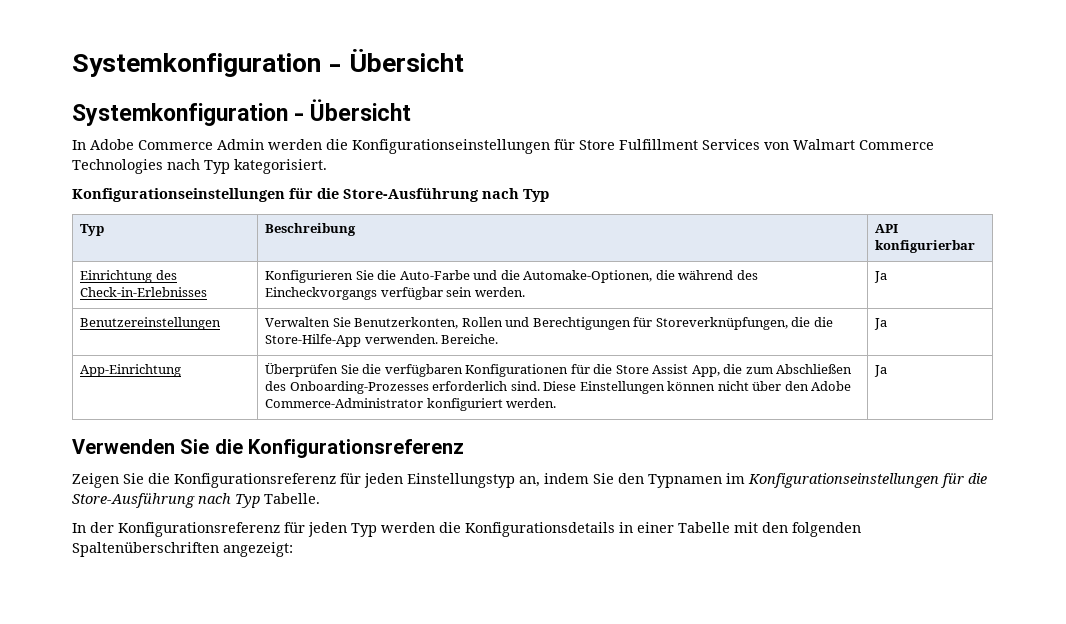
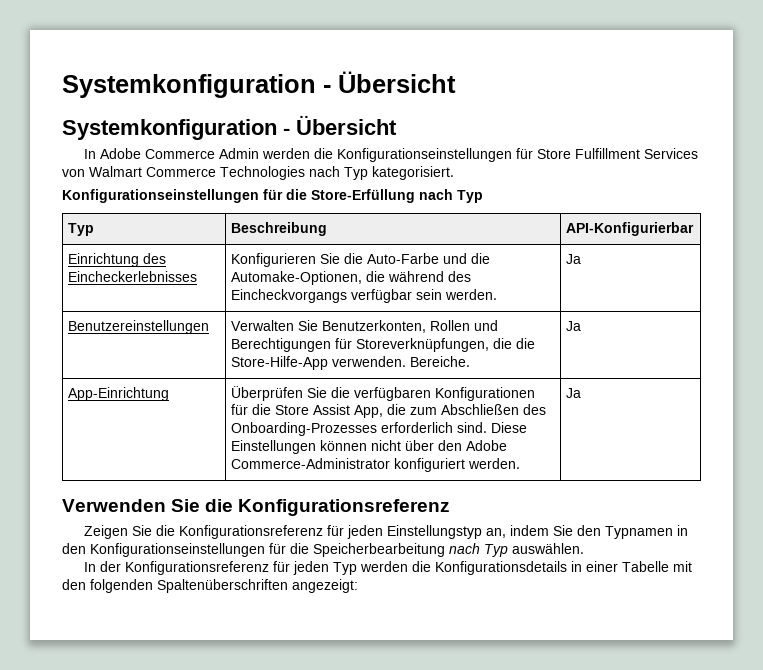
[343,188,479,202] Store-Ausführung -> [311,189,415,203] Store-Erfüllung
[875,224,899,233] [875,240,976,253] API konfigurierbar -> [565,222,694,236] API-Konfigurierbar
[80,287,208,297] Check-in-Erlebnisses -> [67,271,197,282] Eincheckerlebnisses
[726,473,987,488] [72,493,320,508] im Konfigurationseinstellungen für die Store-Ausführung nach Typ Tabelle. -> [676,525,688,536] [62,543,584,557] in den Konfigurationseinstellungen für die Speicherbearbeitung nach Typ auswählen.

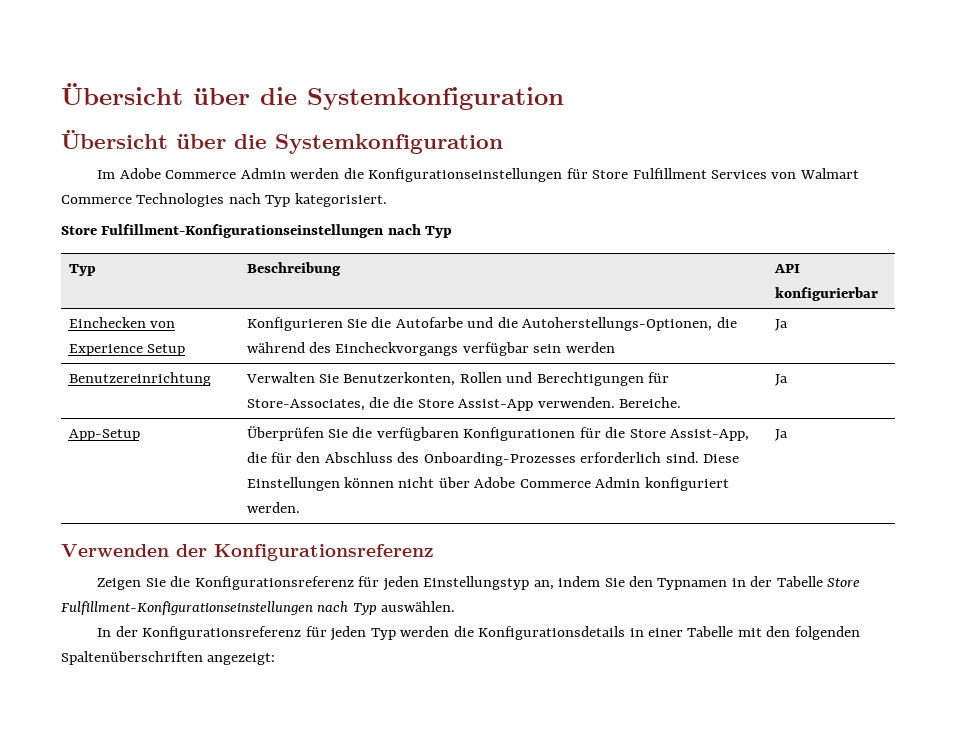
[62,71,456,98] [62,115,397,140] [83,149,96,159] Systemkonfiguration - Übersicht // Systemkonfiguration - Übersicht // In -> [61,83,564,110] [61,130,503,154] [97,170,116,179] Übersicht über die Systemkonfiguration // Übersicht über die Systemkonfiguration // Im
[62,189,415,203] Konfigurationseinstellungen für die Store-Erfüllung -> [61,224,384,238] Store Fulfillment-Konfigurationseinstellungen
[565,222,694,236] [67,253,166,267] [67,271,197,282] API-Konfigurierbar // Einrichtung des Eincheckerlebnisses -> [773,264,800,273] [774,287,878,301] [68,317,175,328] [68,344,185,356] API konfigurierbar // Einchecken von Experience Setup
[366,253,439,264] Auto-Farbe -> [395,317,463,328] Autofarbe
[230,271,362,285] Automake-Optionen, -> [522,317,713,331] Autoherstellungs-Optionen,
[444,289,497,300] [565,254,581,264] [67,320,209,334] werden. | Ja // Benutzereinstellungen -> [565,342,615,353] [774,319,788,331] [68,372,211,386] werden | Ja // Benutzereinrichtung
[355,338,489,352] Storeverknüpfungen, -> [246,399,365,411] Store-Associates,
[230,356,328,370] Store-Hilfe-App -> [417,399,534,411] Store Assist-App
[67,387,169,401] App-Einrichtung -> [68,429,140,441] App-Setup
[312,404,519,418] Assist App, die zum Abschließen -> [670,429,750,441] [246,452,393,463] Assist-App, die für den Abschluss
[437,440,507,451] [230,458,390,469] den Adobe Commerce-Administrator -> [474,477,641,488] Adobe Commerce Admin
[171,499,234,512] Sie die -> [176,544,207,557] der
[62,543,445,557] den Konfigurationseinstellungen für die Speicherbearbeitung -> [750,576,861,587] [61,601,313,615] der Tabelle Store Fulfillment-Konfigurationseinstellungen

